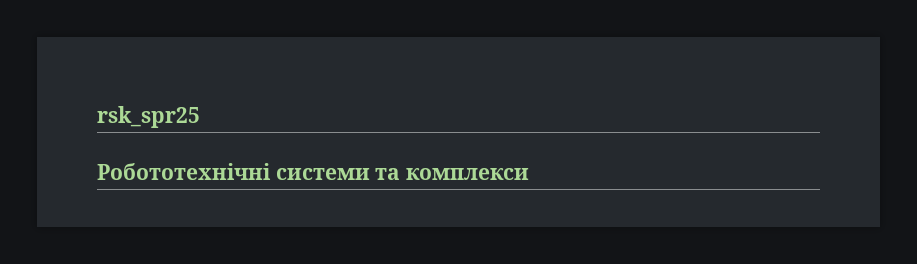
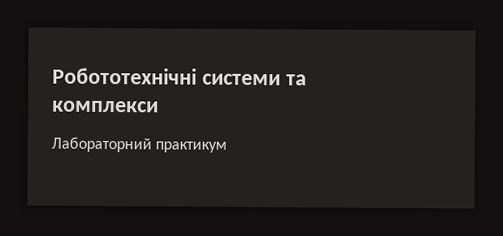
[97,106,200,128] rsk_spr25 // -> (52, 76) none
(530, 174) none -> [51,136,228,153] // Лабораторний практикум

